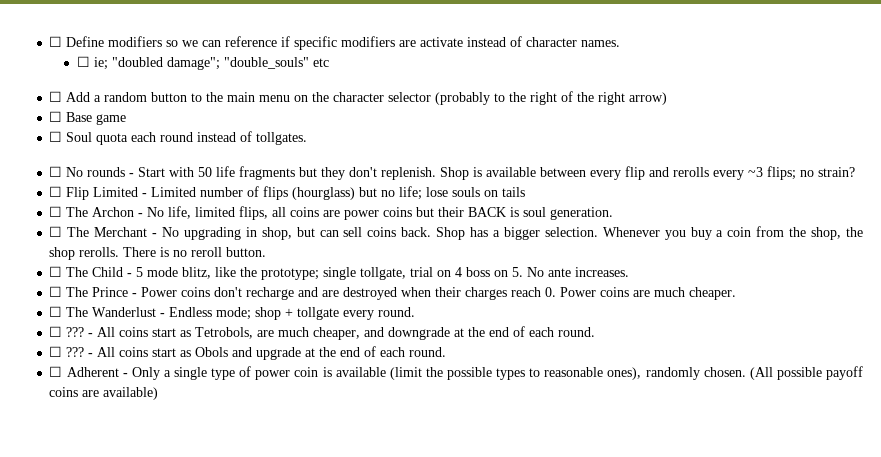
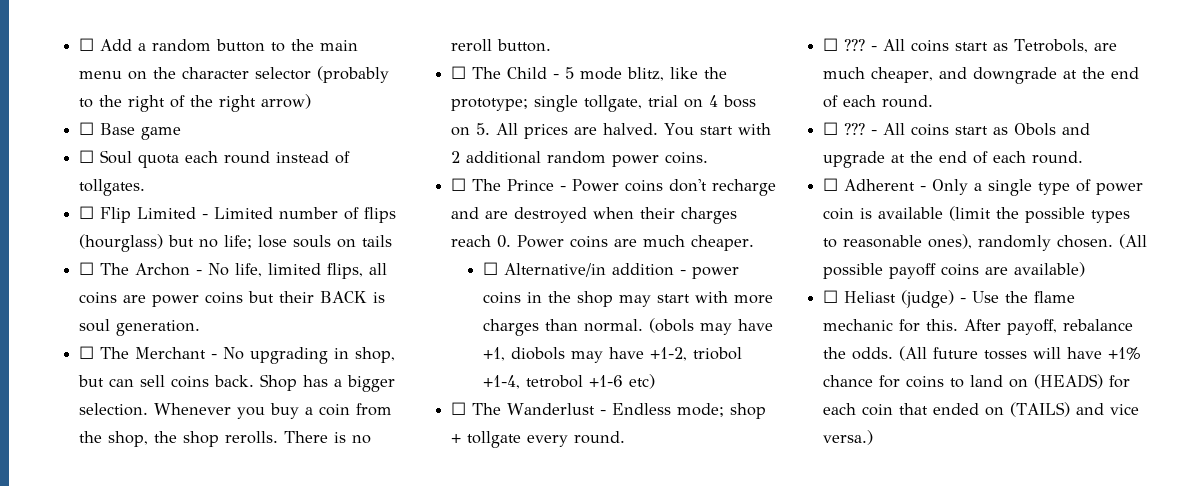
[49,36,621,50] [76,56,329,70] [49,91,63,102] ☐ Define modifiers so we can reference if specific modifiers are activate instead of character names. // ☐ ie; "doubled damage"; "double_souls" etc // ☐ -> [79,38,95,51] ☐
[49,166,856,180] // ☐ No rounds - Start with 50 life fragments but they don't replenish. Shop is available between every flip and rerolls every ~3 flips; no strain? -> (146, 187) none
[527,267,630,277] No ante increases. -> [496,123,772,139] [451,151,709,167] All prices are halved. You start with 2 additional random power coins.
(737, 293) none -> [483,262,740,279] [483,291,774,307] [483,318,774,336] [483,347,743,363] [483,374,656,389] // ☐ Alternative/in addition - power coins in the shop may start with more charges than normal. (obols may have +1, diobols may have +1-2, triobol +1-4, tetrobol +1-6 etc)
(159, 393) none -> [823,290,1076,308] [823,319,1134,335] [823,346,1142,361] [823,374,1131,389] [823,402,1140,417] [823,430,874,445] // ☐ Heliast (judge) - Use the flame mechanic for this. After payoff, rebalance the odds. (All future tosses will have +1% chance for coins to land on (HEADS) for each coin that ended on (TAILS) and vice versa.)

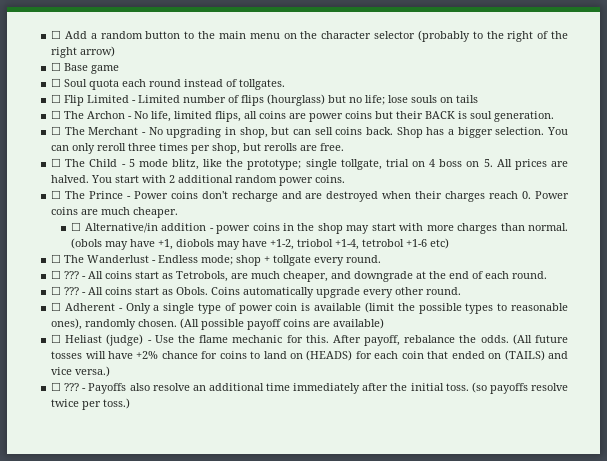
[154,403,393,419] [79,431,372,447] [451,39,552,52] Whenever you buy a coin from the shop, the shop rerolls. There is no reroll button. -> [546,127,568,135] [51,143,345,154] You can only reroll three times per shop, but rerolls are free.
[1014,123,1091,136] [823,151,1027,168] Obols and upgrade at the end of each -> [176,287,425,298] Obols. Coins automatically upgrade every other
[1108,347,1142,360] +1% -> [136,351,159,359] +2%
(874, 437) none -> [51,382,568,394] [51,398,131,410] // ☐ ??? - Payoffs also resolve an additional time immediately after the initial toss. (so payoffs resolve twice per toss.)

